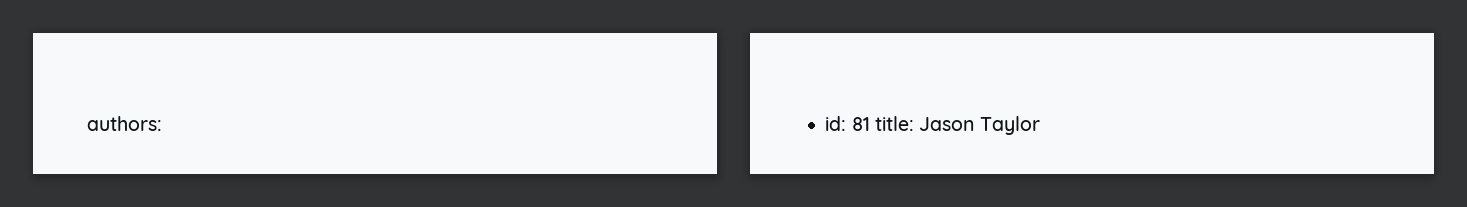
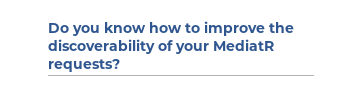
[87,116,162,131] [825,116,1040,135] authors: // id: 81 title: Jason Taylor -> [48,21,294,36] [48,39,274,54] [48,59,120,72] Do you know how to improve the discoverability of your MediatR requests?

